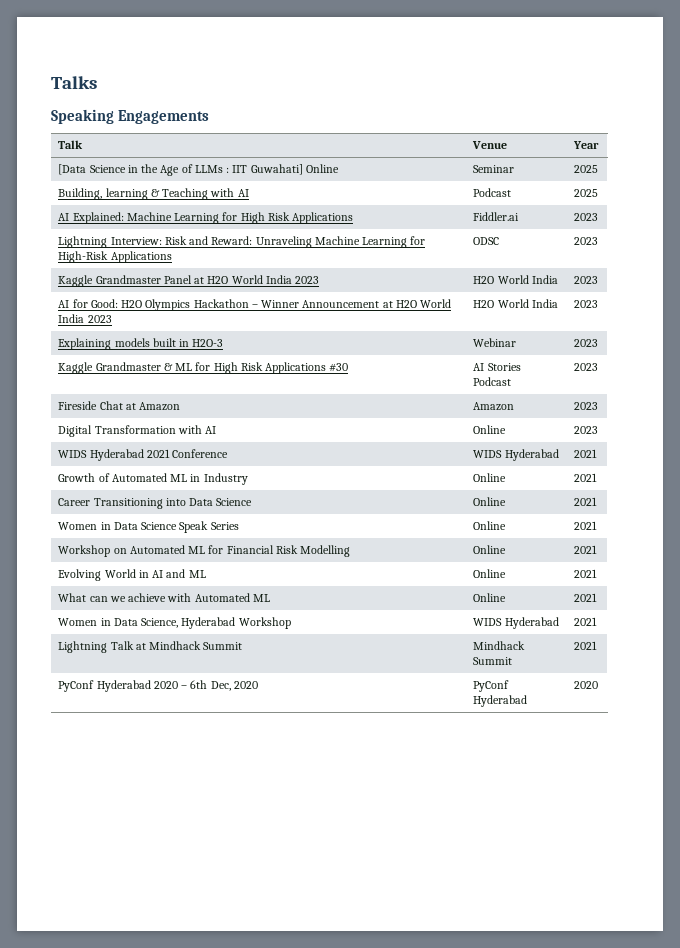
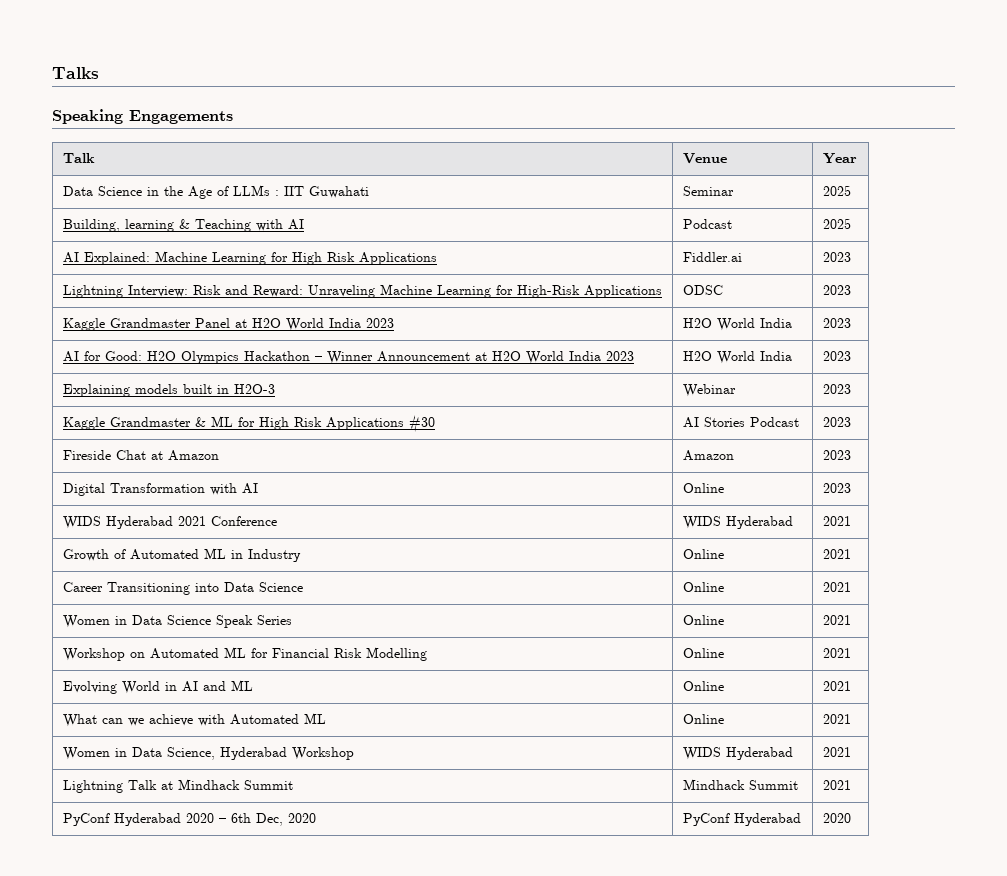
[58,164,87,175] [Data -> [62,186,93,196] Data
[250,164,339,175] Guwahati] Online -> [308,186,369,198] Guwahati

